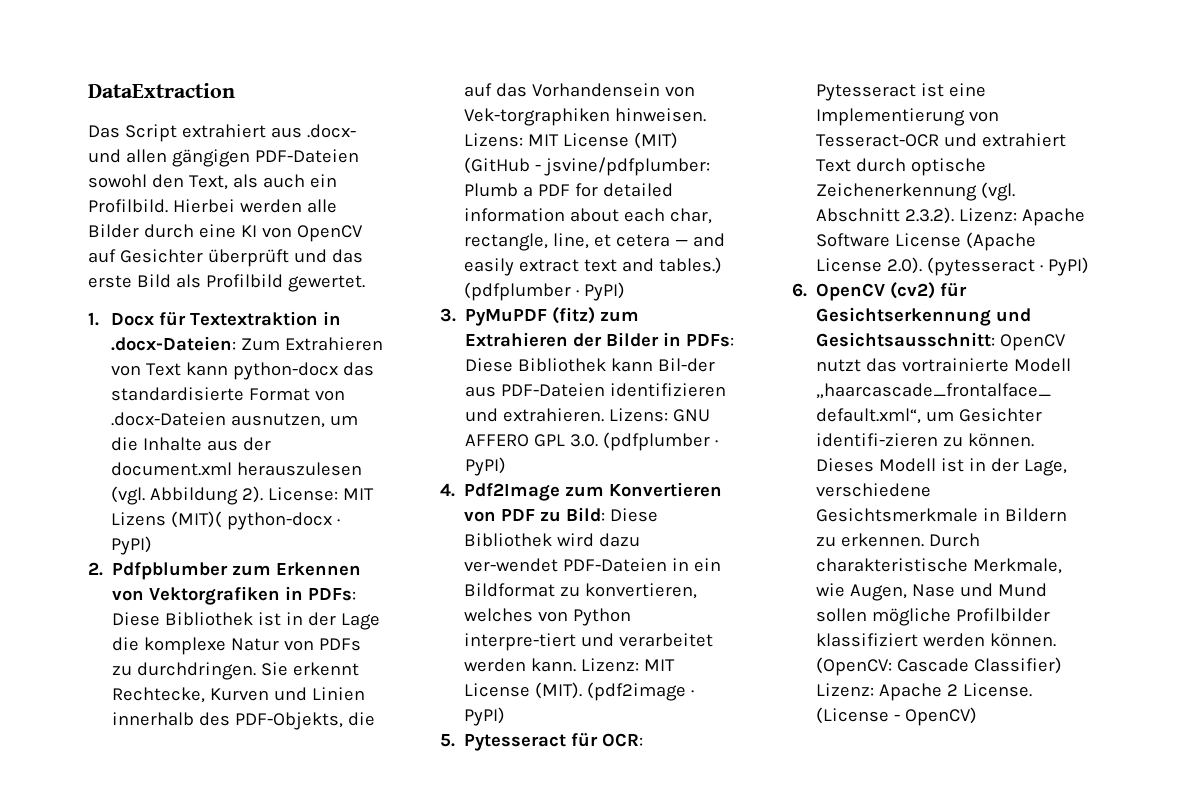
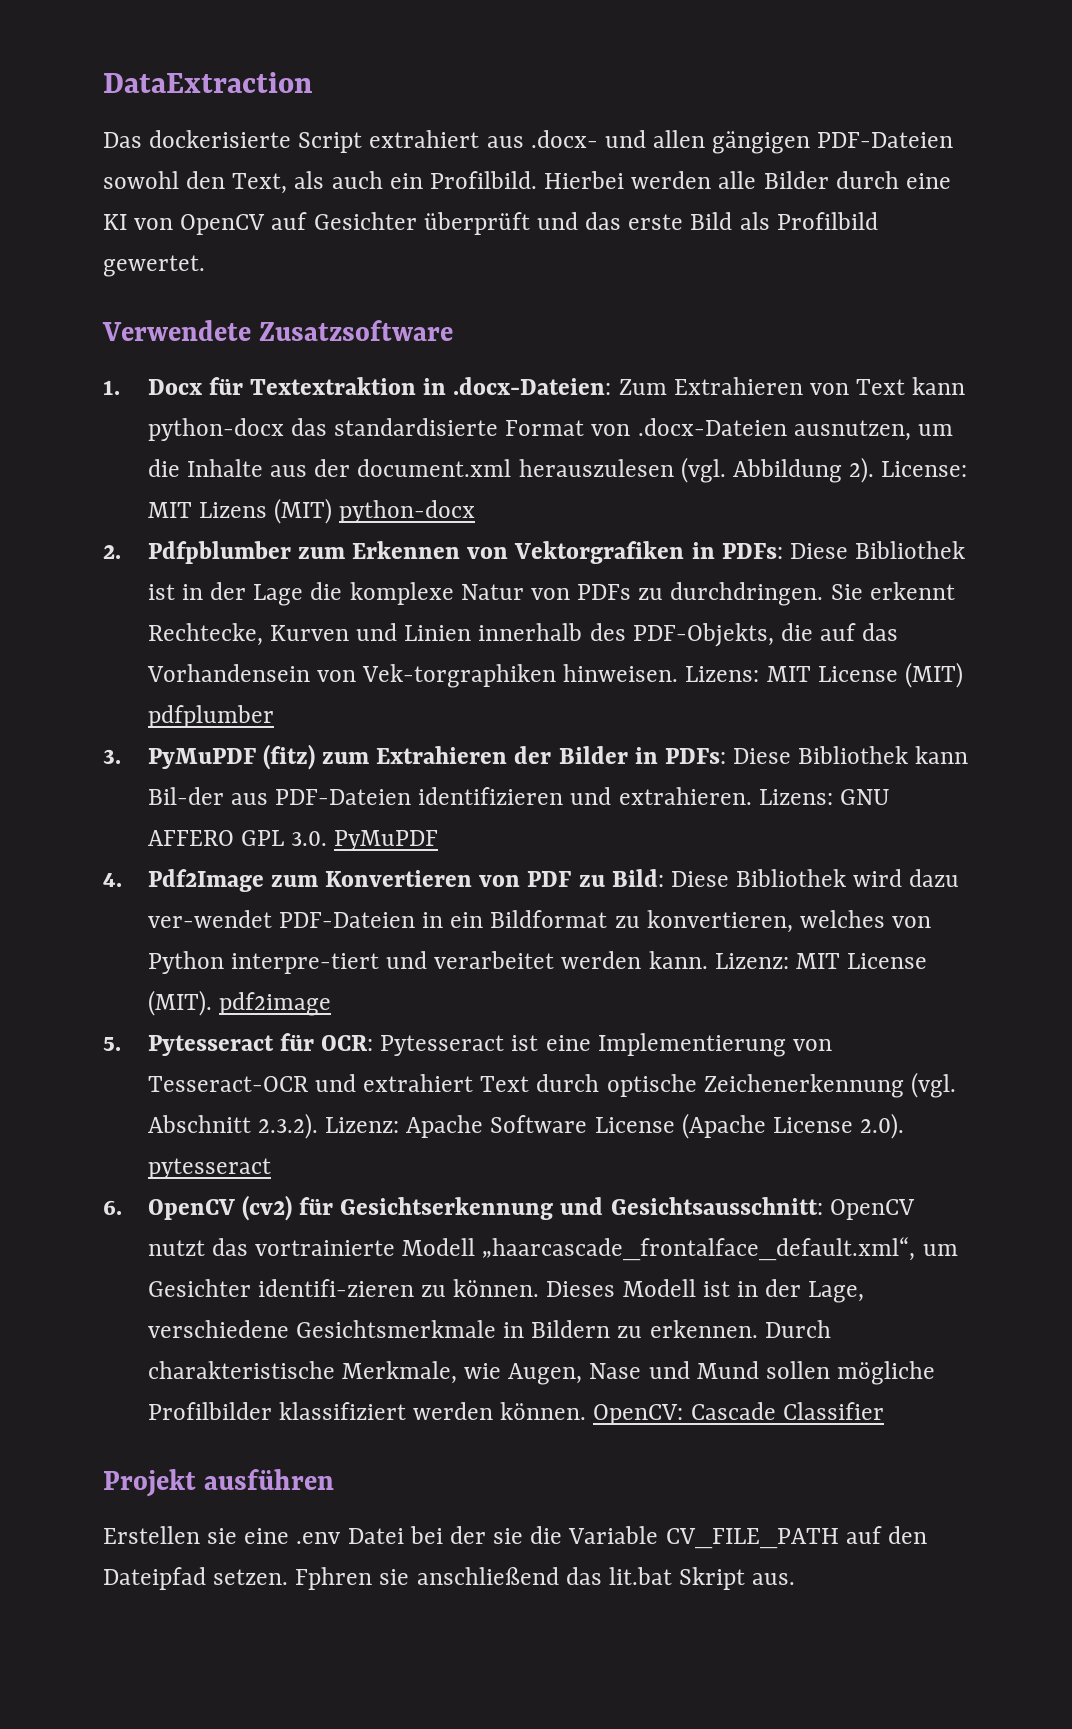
(120, 131) none -> [149,130,292,148] dockerisierte
(365, 283) none -> [102,320,454,341] // Verwendete Zusatzsoftware
[171,511,341,530] [111,536,153,555] (MIT)( python-docx · PyPI) -> [274,498,476,524] (MIT) python-docx
[464,157,711,176] [464,183,674,197] [464,208,713,224] [464,233,726,251] [464,257,723,276] [464,282,626,301] (GitHub - jsvine/pdfplumber: Plumb a PDF for detailed information about each char, rectangle, line, et cetera — and easily extract text and tables.) (pdfplumber · PyPI) -> [147,705,274,728] pdfplumber
[603,432,719,451] [465,457,507,476] (pdfplumber · PyPI) -> [334,830,439,851] PyMuPDF
[587,682,695,701] [464,707,506,726] (pdf2image · PyPI) -> [218,992,331,1016] pdf2image
[927,257,1090,276] (pytesseract · PyPI) -> [147,1158,271,1179] pytesseract
[816,657,1063,676] [816,683,1033,701] [816,707,978,726] (OpenCV: Cascade Classifier) Lizenz: Apache 2 License. (License - OpenCV) -> [593,1402,884,1425] [103,1469,335,1497] [103,1526,927,1549] [103,1567,796,1590] OpenCV: Cascade Classifier // Projekt ausführen // Erstellen sie eine .env Datei bei der sie die Variable CV_FILE_PATH auf den Dateipfad setzen. Fphren sie anschließend das lit.bat Skript aus.

